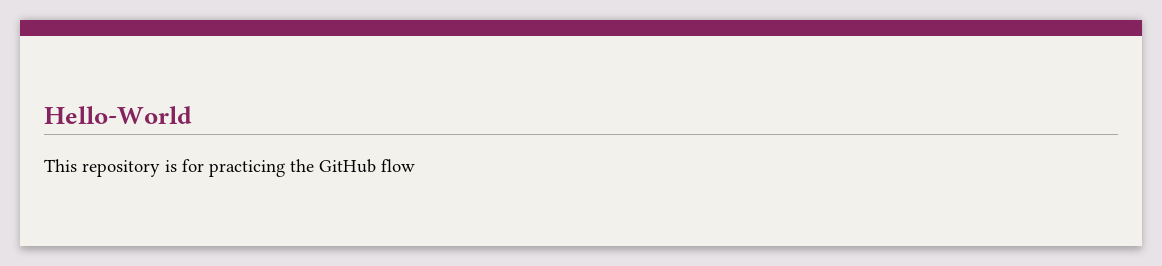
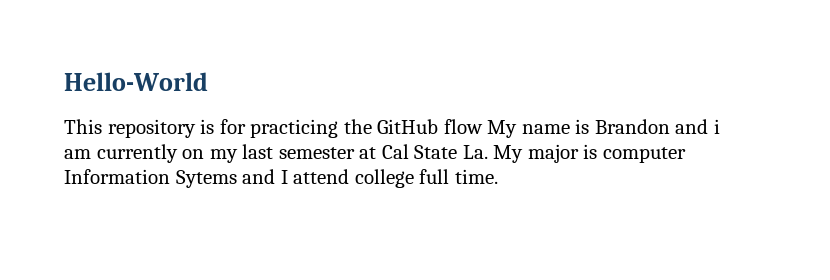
(415, 165) none -> [487,119,720,138] [64,144,686,163] [64,169,498,188] My name is Brandon and i am currently on my last semester at Cal State La. My major is computer Information Sytems and I attend college full time.

